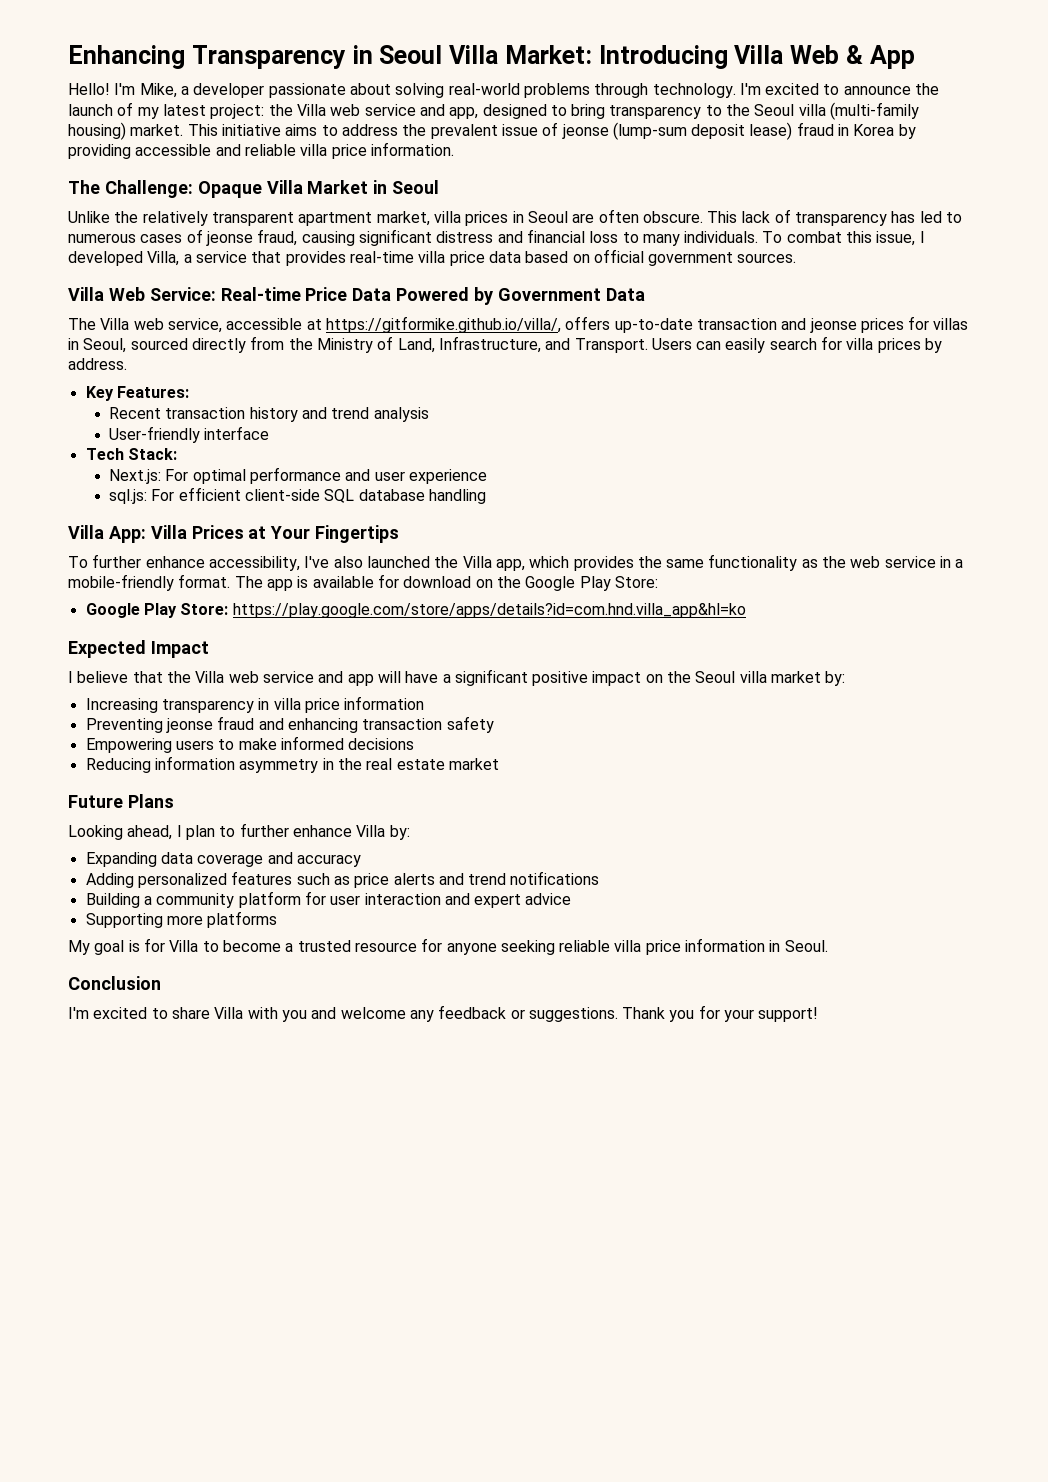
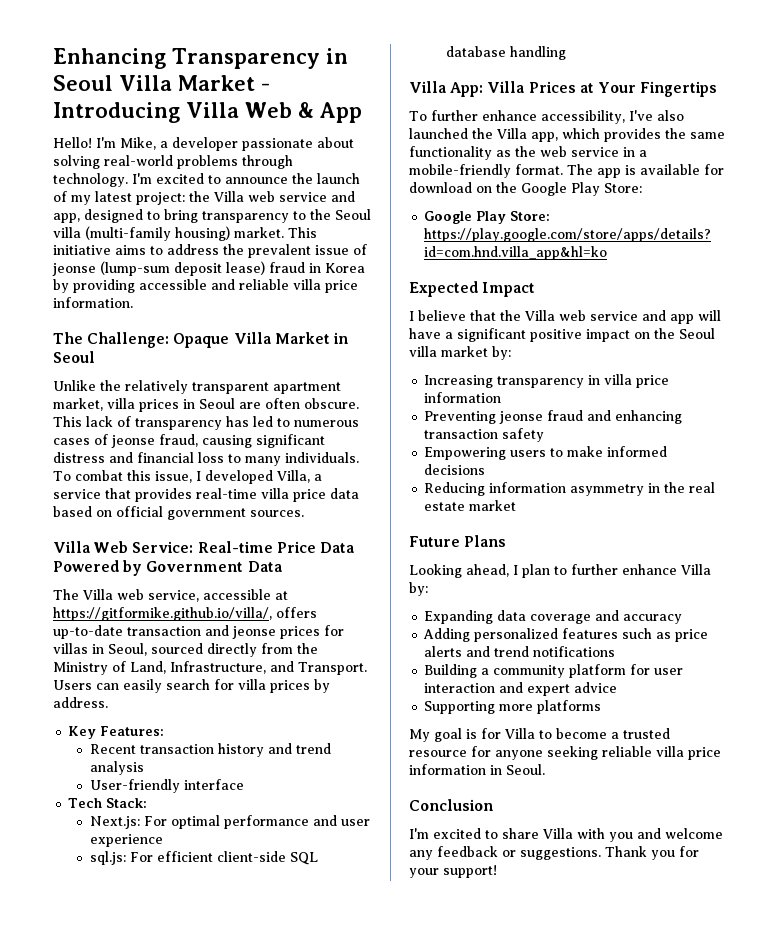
[504,45,592,64] Market: -> [178,75,270,91] Market -

